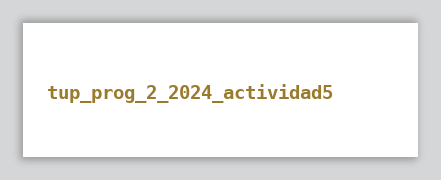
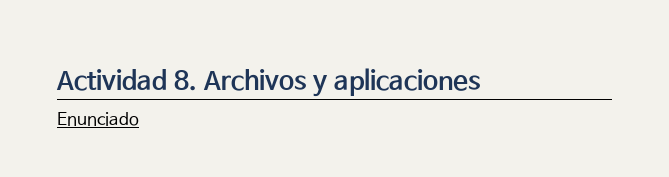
[47,84,333,103] tup_prog_2_2024_actividad5 -> [56,68,481,97] [57,112,139,126] Actividad 8. Archivos y aplicaciones // Enunciado

